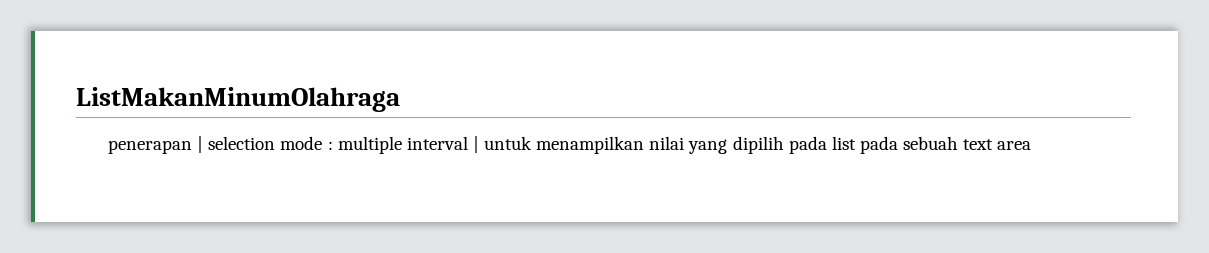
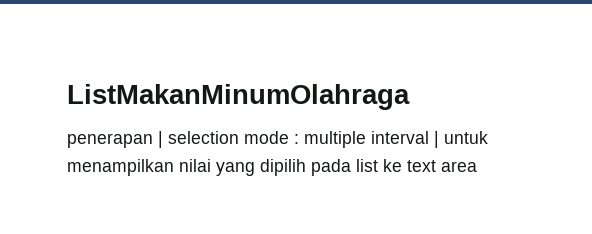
[860,136,959,154] pada sebuah -> [383,159,402,172] ke

